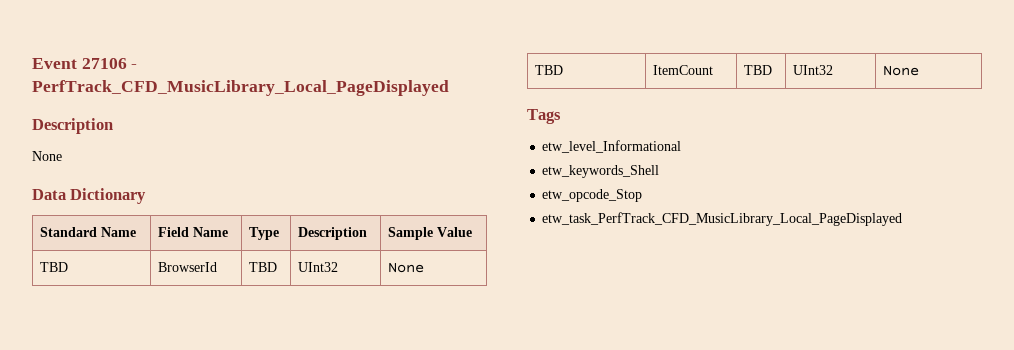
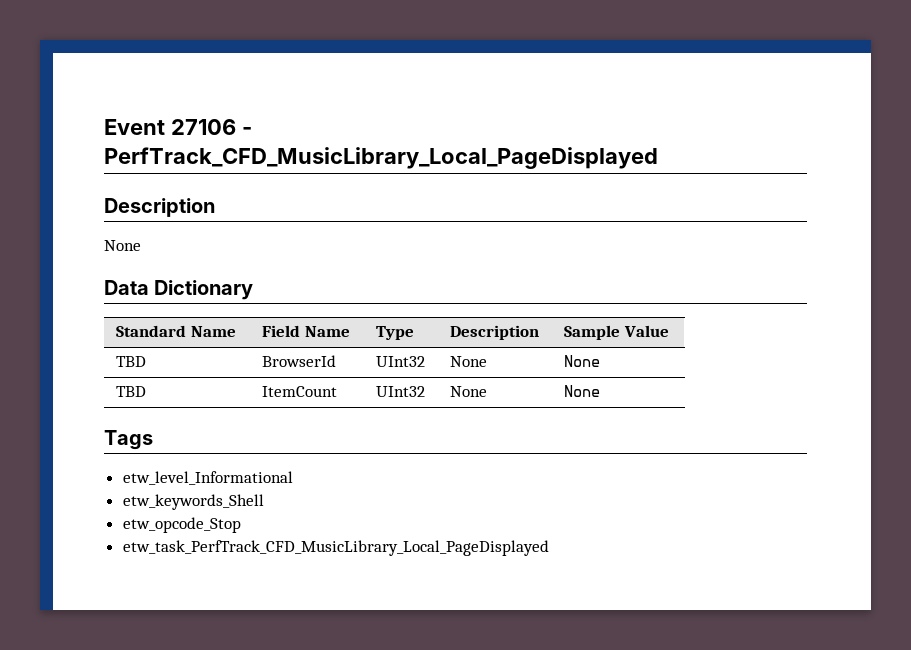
[249,262,278,272] [298,262,339,272] TBD | UInt32 -> [376,356,426,367] [450,356,488,367] UInt32 | None
[744,65,773,75] [793,65,834,75] TBD | UInt32 -> [376,386,426,397] [450,386,488,397] UInt32 | None

